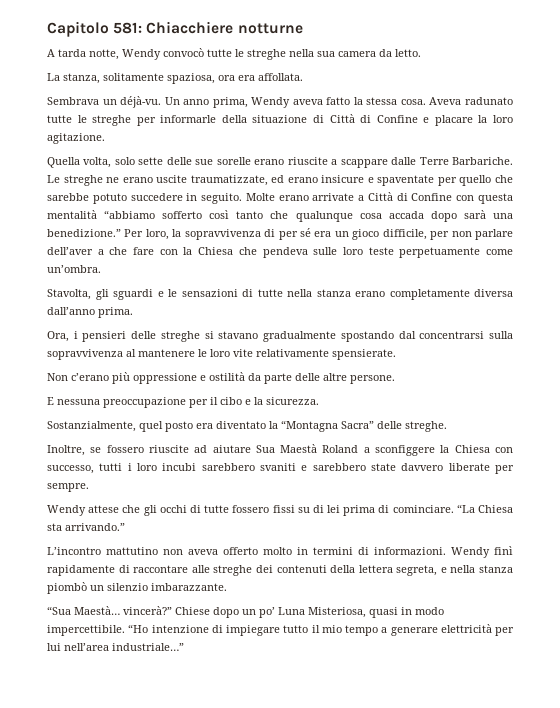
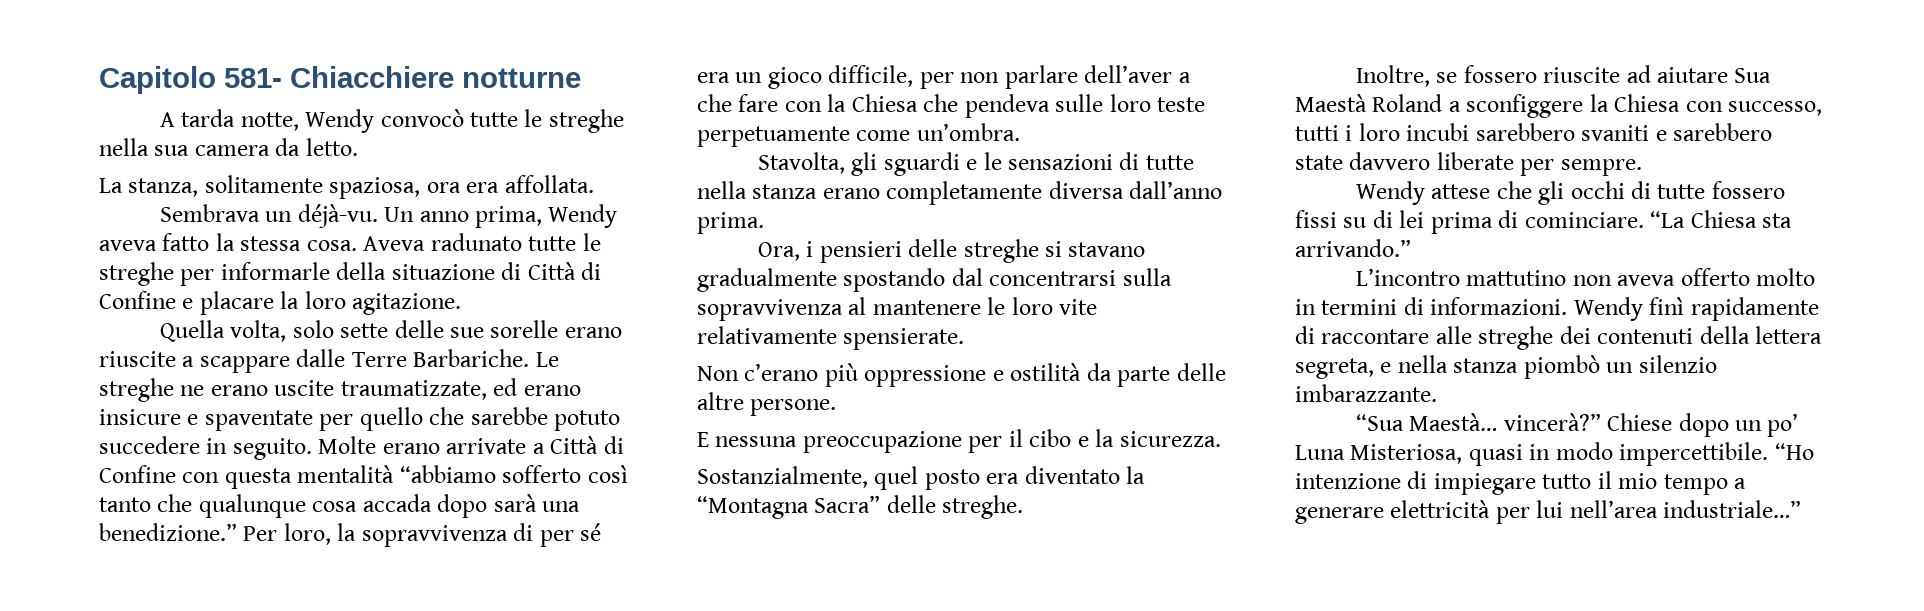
[113,22,143,34] 581: -> [224,68,282,88] 581-

